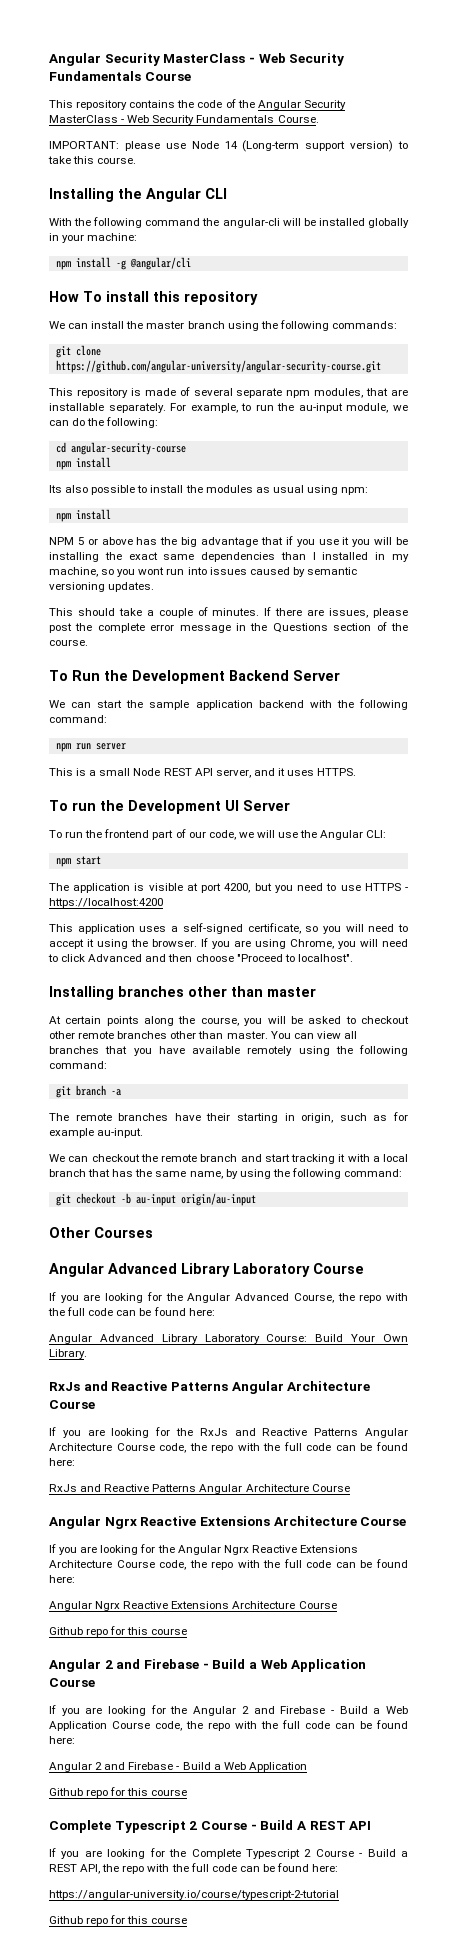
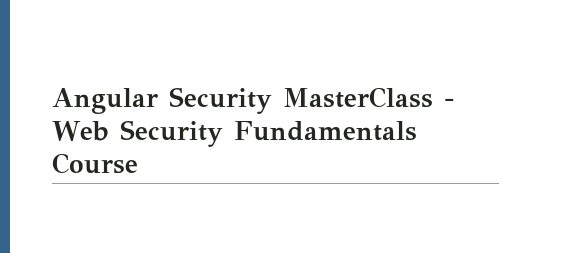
[49,99,346,110] [49,115,319,125] [49,140,408,152] [48,156,137,164] [49,188,227,202] [49,217,409,228] [49,233,138,243] [55,257,191,270] [49,291,258,305] [49,320,397,331] [55,345,101,358] [55,360,381,373] [49,387,408,398] [49,403,408,413] [49,417,159,428] [55,442,186,455] [55,457,111,470] [49,485,369,495] [55,509,111,522] [49,536,409,547] [49,552,409,562] [49,567,357,577] [49,582,155,592] [49,607,408,618] [49,622,408,633] [49,639,88,646] [49,670,340,684] [49,699,408,710] [49,715,107,723] [55,743,126,752] [49,768,357,778] [49,800,290,814] [49,829,387,840] [55,856,101,867] [49,883,408,893] [49,898,163,908] [49,923,408,934] [49,938,408,949] [48,954,353,962] [49,986,316,1000] [49,1016,410,1026] [49,1031,357,1039] [49,1045,408,1056] [49,1061,107,1069] [55,1085,121,1098] [49,1112,409,1123] [49,1128,144,1138] [49,1154,408,1164] [49,1168,403,1179] [55,1193,256,1206] [49,1227,153,1238] [49,1263,364,1277] [49,1292,408,1303] [48,1307,215,1316] [49,1334,408,1344] [49,1349,87,1359] [49,1381,371,1394] [49,1400,95,1409] [49,1427,409,1438] [49,1442,408,1453] [49,1458,75,1466] [49,1484,350,1494] [49,1516,407,1529] [49,1544,358,1555] [49,1559,408,1570] [49,1575,75,1583] [49,1601,337,1611] [49,1626,188,1637] [49,1659,367,1672] [49,1678,95,1687] [49,1705,408,1716] [49,1720,408,1731] [49,1736,75,1744] [49,1762,307,1772] [49,1787,188,1798] [49,1820,372,1833] [49,1848,409,1859] [49,1863,339,1874] [49,1890,339,1900] [49,1915,188,1926] // This repository contains the code of the Angular Security MasterClass - Web Security Fundamentals Course. // IMPORTANT: please use Node 14 (Long-term support version) to take this course. // Installing the Angular CLI // With the following command the angular-cli will be installed globally in your machine: // npm install -g @angular/cli // How To install this repository // We can install the master branch using the following commands: // git clone https://github.com/angular-university/angular-security-course.git // This repository is made of several separate npm modules, that are installable separately. For example, to run the au-input module, we can do the following: // cd angular-security-course // npm install // Its also possible to install the modules as usual using npm: // npm install // NPM 5 or above has the big advantage that if you use it you will be installing the exact same dependencies than I installed in my machine, so you wont run into issues caused by semantic versioning updates. // This should take a couple of minutes. If there are issues, please post the complete error message in the Questions section of the course. // To Run the Development Backend Server // We can start the sample application backend with the following command: // npm run server // This is a small Node REST API server, and it uses HTTPS. // To run the Development UI Server // To run the frontend part of our code, we will use the Angular CLI: // npm start // The application is visible at port 4200, but you need to use HTTPS - https://localhost:4200 // This application uses a self-signed certificate, so you will need to accept it using the browser. If you are using Chrome, you will need to click Advanced and then choose "Proceed to localhost". // Installing branches other than master // At certain points along the course, you will be asked to checkout other remote branches other than master. You can view all branches that you have available remotely using the following command: // git branch -a // The remote branches have their starting in origin, such as for example au-input. // We can checkout the remote branch and start tracking it with a local branch that has the same name, by using the following command: // git checkout -b au-input origin/au-input // Other Courses // Angular Advanced Library Laboratory Course // If you are looking for the Angular Advanced Course, the repo with the full code can be found here: // Angular Advanced Library Laboratory Course: Build Your Own Library. // RxJs and Reactive Patterns Angular Architecture Course // If you are looking for the RxJs and Reactive Patterns Angular Architecture Course code, the repo with the full code can be found here: // RxJs and Reactive Patterns Angular Architecture Course // Angular Ngrx Reactive Extensions Architecture Course // If you are looking for the Angular Ngrx Reactive Extensions Architecture Course code, the repo with the full code can be found here: // Angular Ngrx Reactive Extensions Architecture Course // Github repo for this course // Angular 2 and Firebase - Build a Web Application Course // If you are looking for the Angular 2 and Firebase - Build a Web Application Course code, the repo with the full code can be found here: // Angular 2 and Firebase - Build a Web Application // Github repo for this course // Complete Typescript 2 Course - Build A REST API // If you are looking for the Complete Typescript 2 Course - Build a REST API, the repo with the full code can be found here: // https://angular-university.io/course/typescript-2-tutorial // Github repo for this course -> (138, 163) none

